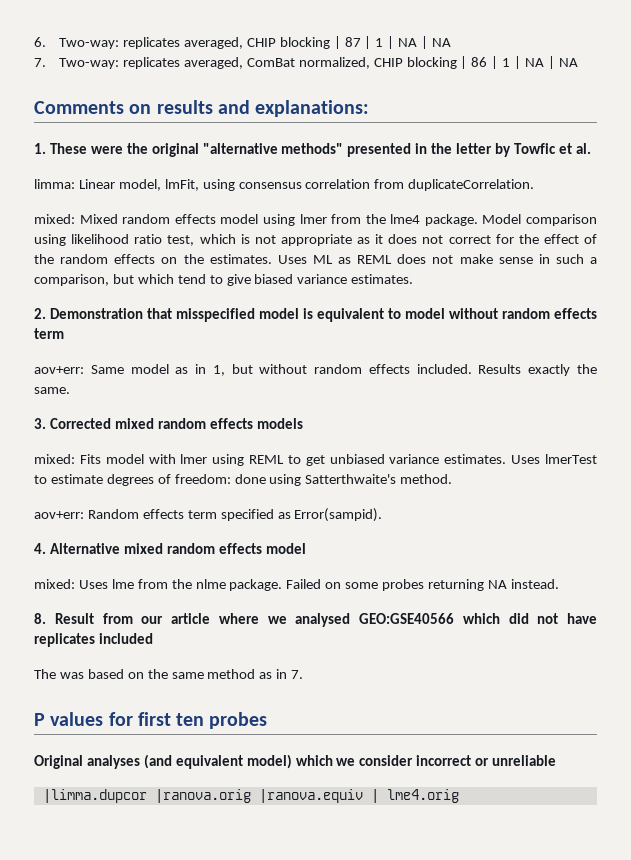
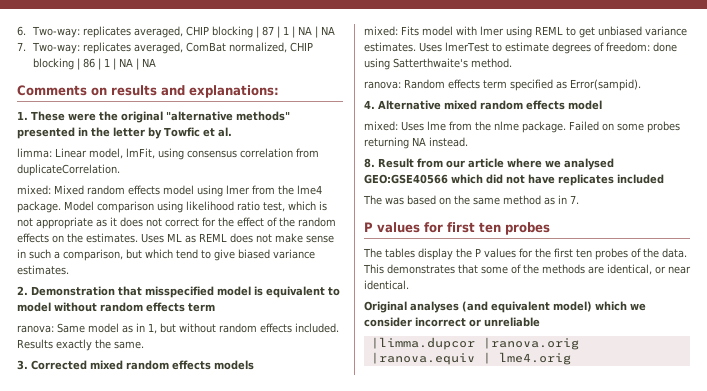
[34,366,84,374] aov+err: -> [17,325,54,333] ranova:
[34,511,84,519] aov+err: -> [364,81,401,89] ranova:
(268, 720) none -> [363,248,687,260] [363,264,691,275] [364,280,409,290] // The tables display the P values for the first ten probes of the data. This demonstrates that some of the methods are identical, or near identical.

